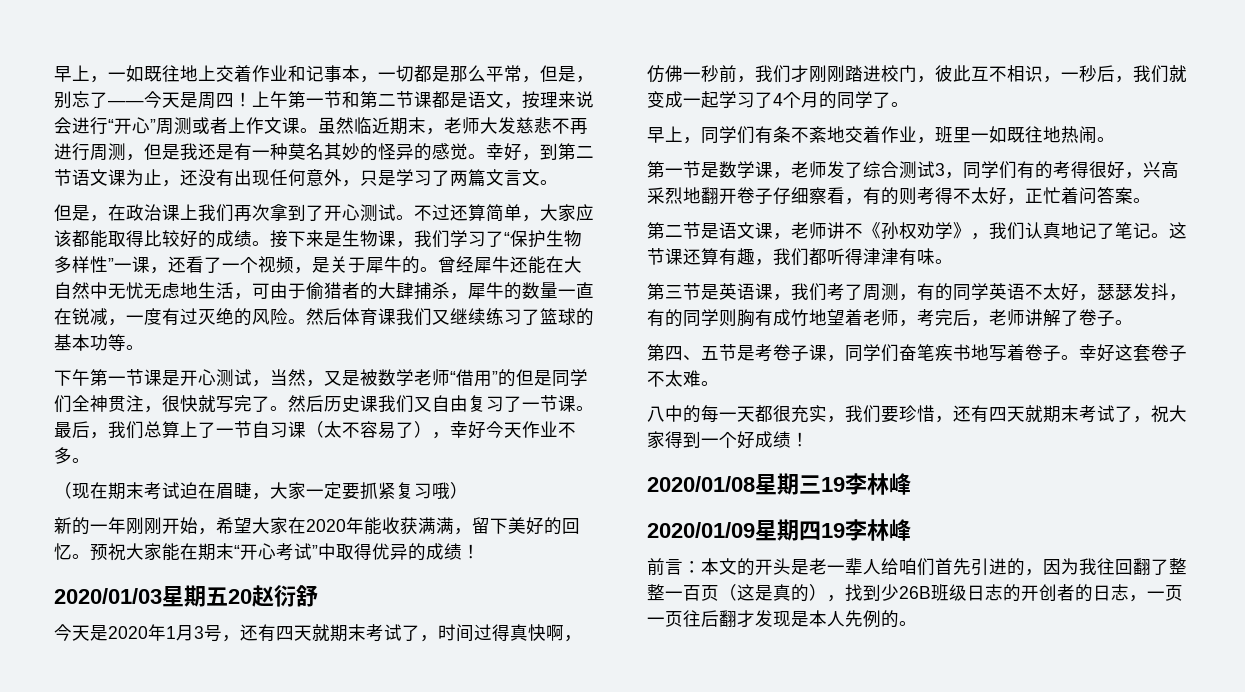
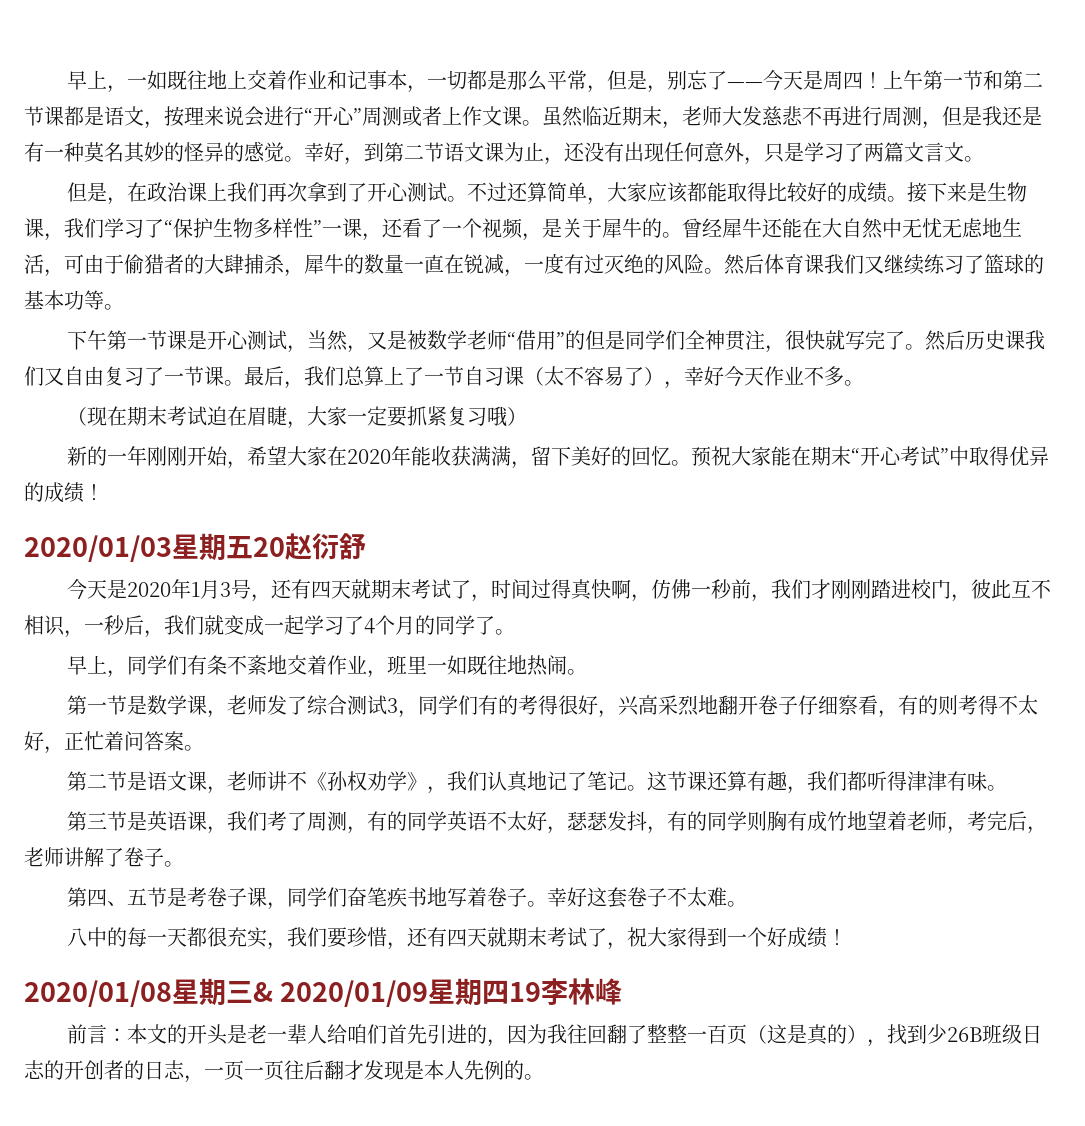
[821,473,911,495] 19李林峰 // -> [253,982,273,1002] &

